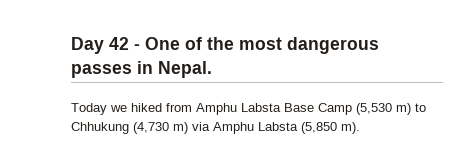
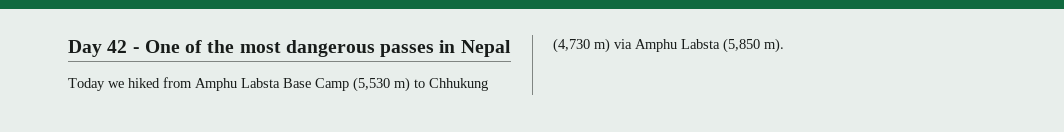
[158,61,212,78] Nepal. -> [460,40,511,57] Nepal

